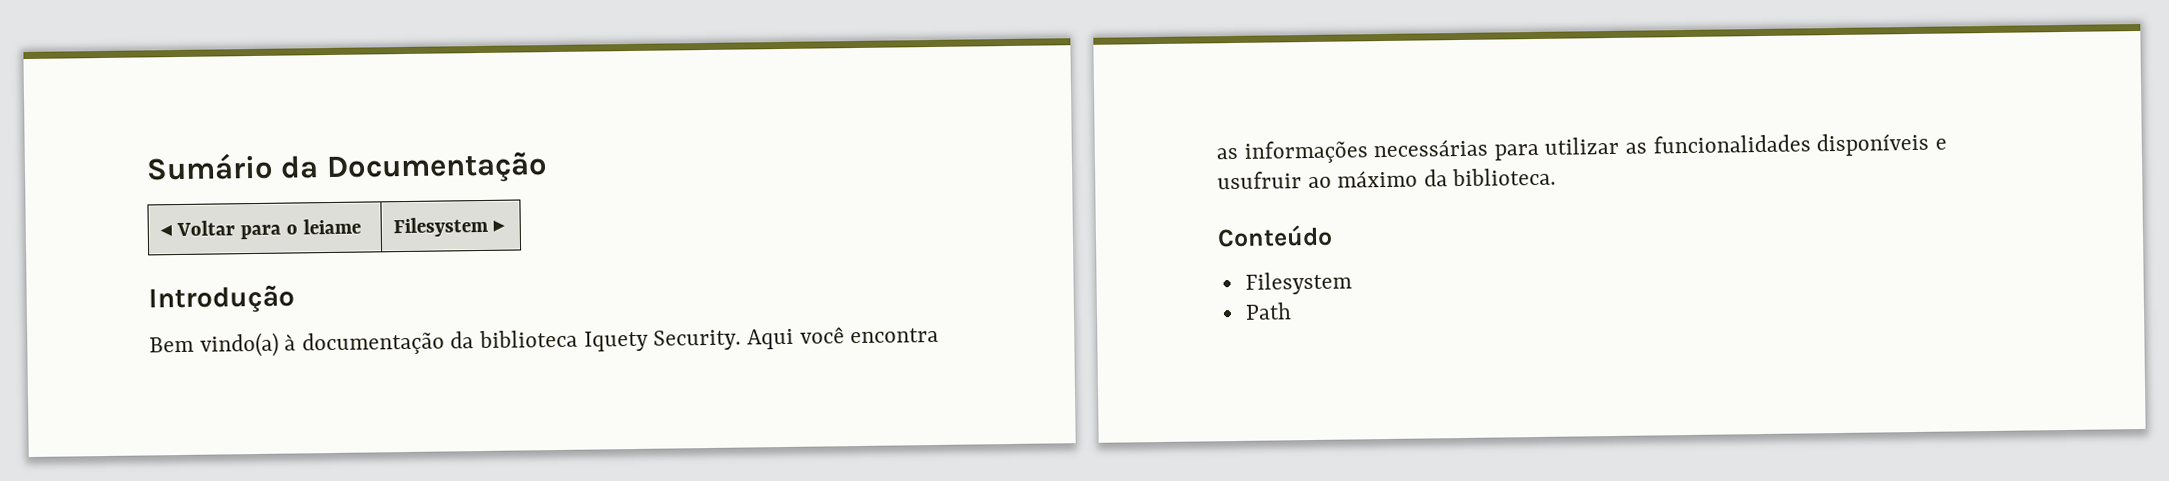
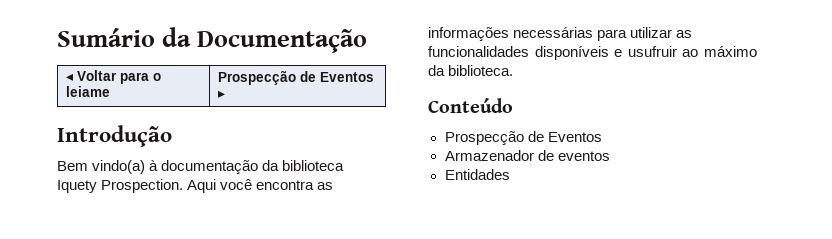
[392,216,489,238] Filesystem -> [218,70,375,85] Prospecção de Eventos
[653,329,742,351] Security. -> [101,179,184,193] Prospection.
[1244,271,1352,295] [1244,302,1292,320] Filesystem // Path -> [444,131,602,145] [444,150,610,161] [444,169,510,180] Prospecção de Eventos // Armazenador de eventos // Entidades

